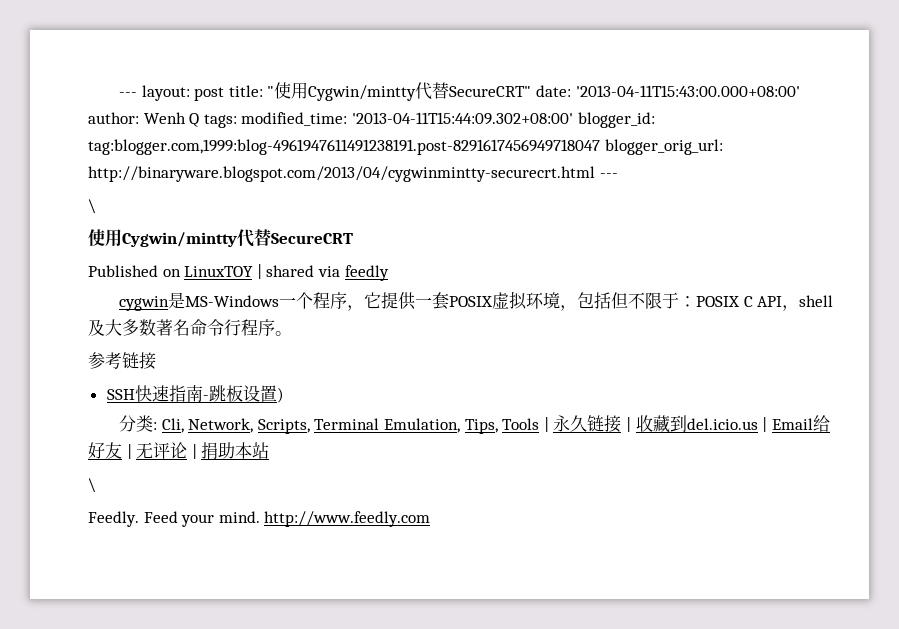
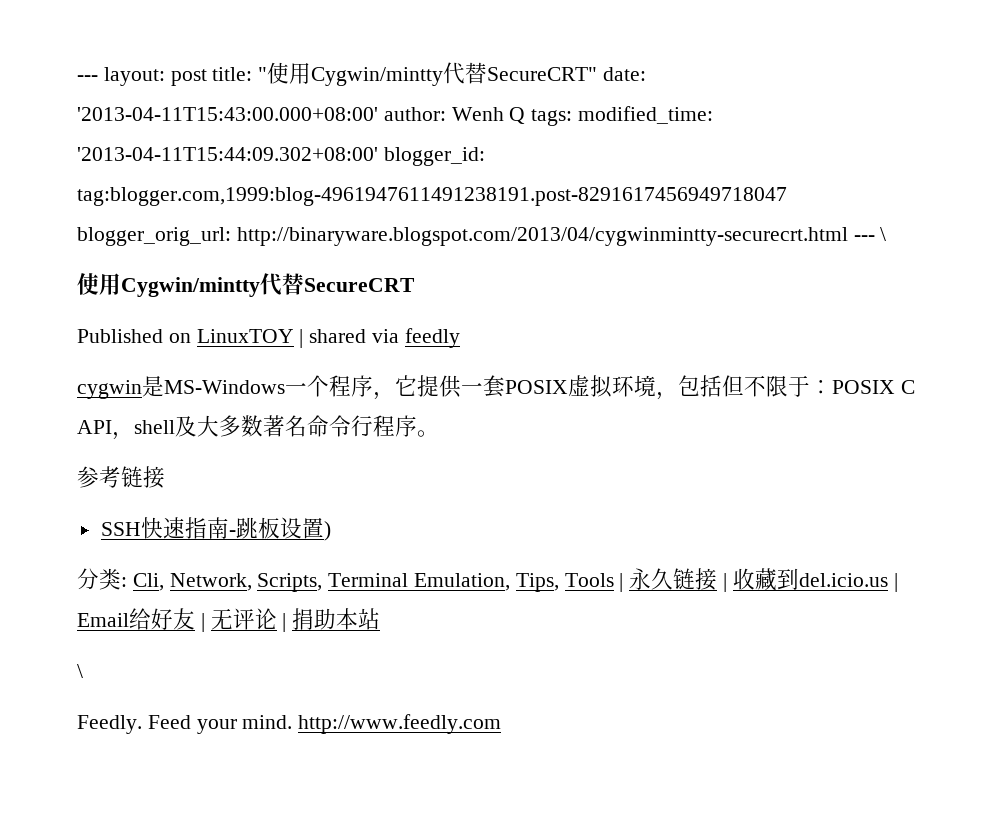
(618, 175) // -> (875, 238) none

